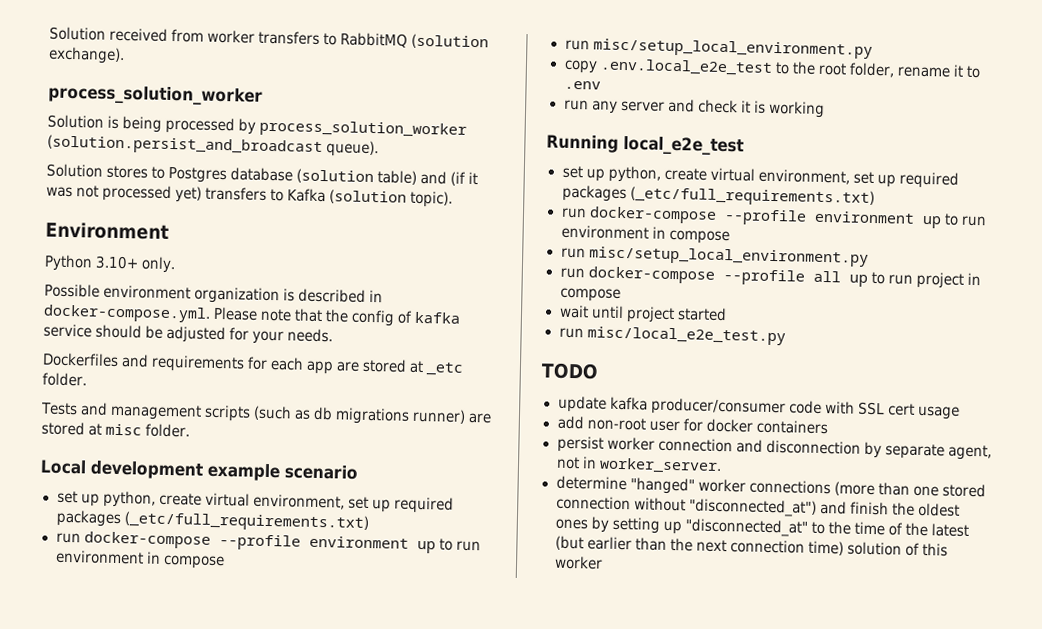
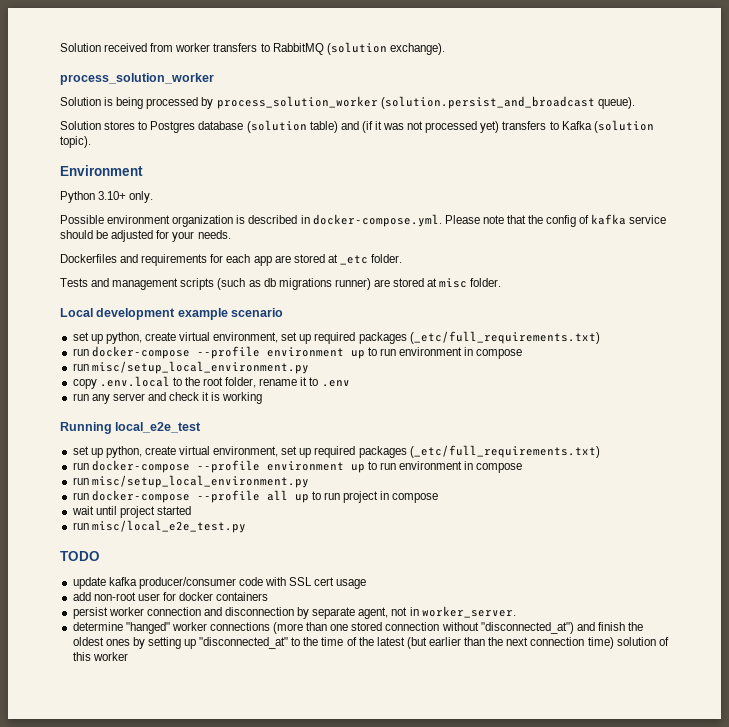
[599,58,773,76] .env.local_e2e_test -> [99,376,170,387] .env.local

